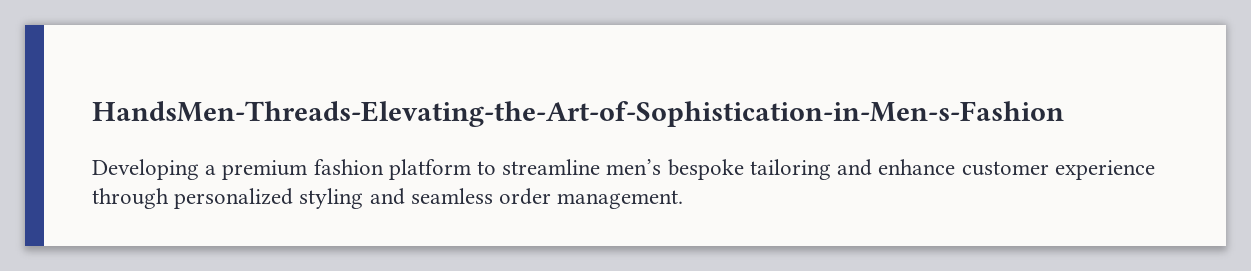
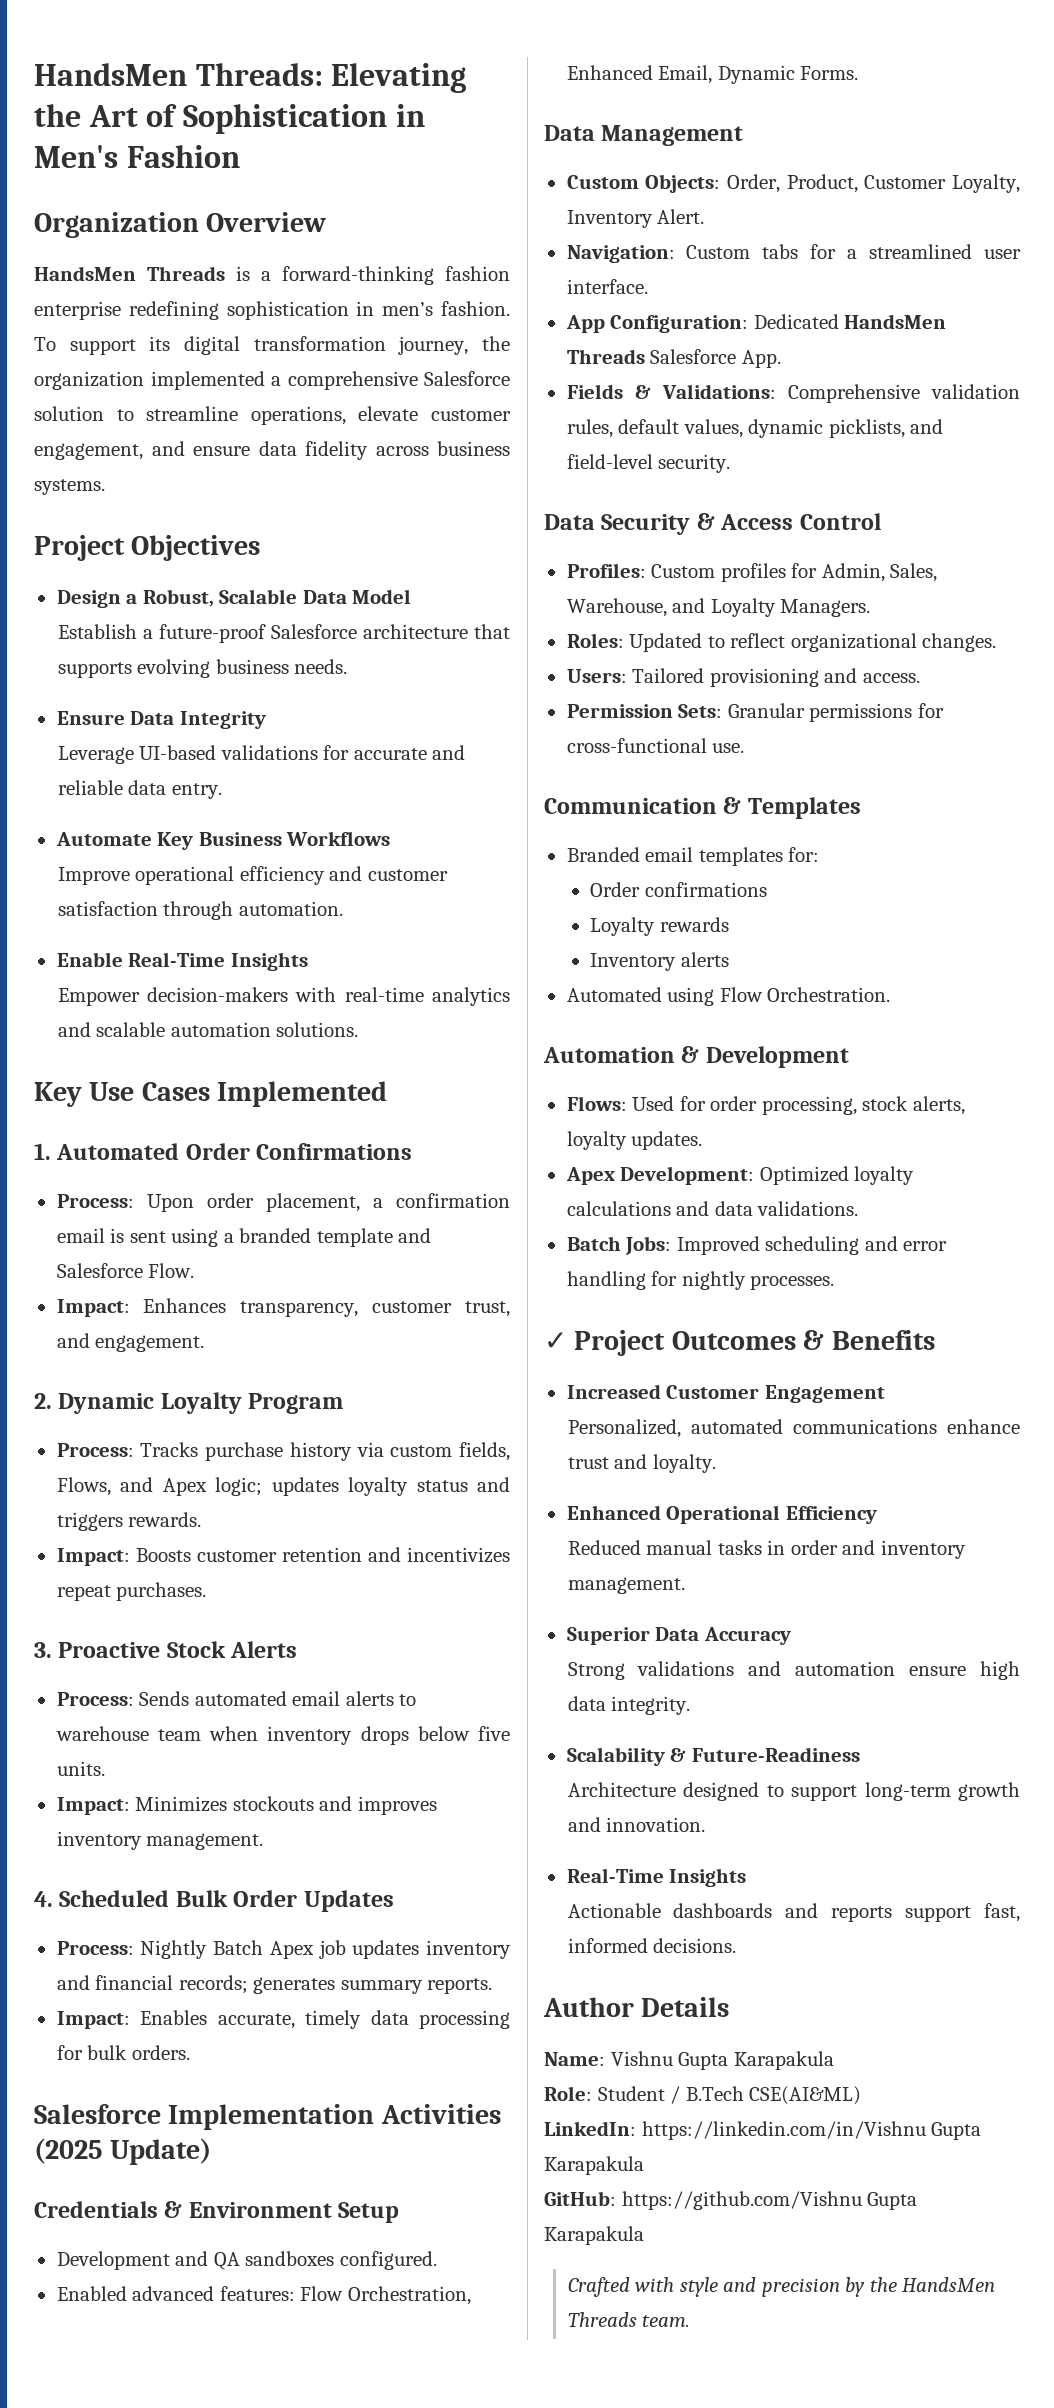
[92,101,1064,127] [92,159,1155,180] [92,188,684,209] HandsMen-Threads-Elevating-the-Art-of-Sophistication-in-Men-s-Fashion // Developing a premium fashion platform to streamline men’s bespoke tailoring and enhance customer experience through personalized styling and seamless order management. -> [34,63,467,93] [34,104,425,134] [34,145,240,168] [34,212,327,238] [34,266,510,285] [34,301,511,320] [34,336,510,355] [34,371,510,390] [34,406,511,425] [34,441,510,460] [34,479,105,495] [34,535,261,561] [56,589,412,608] [57,624,510,643] [57,659,348,678] [56,711,266,729] [57,745,466,764] [57,780,222,799] [55,831,391,850] [57,866,448,885] [57,901,343,920] [56,952,308,971] [57,987,511,1006] [57,1022,359,1037] [34,1081,388,1107] [34,1143,413,1160] [56,1193,510,1212] [56,1228,432,1247] [56,1263,195,1278] [56,1298,510,1317] [56,1333,205,1352] [34,1392,344,1414] [56,1442,511,1461] [56,1477,510,1496] [56,1512,202,1531] [56,1547,511,1566] [56,1582,207,1601] [34,1641,298,1658] [56,1691,417,1706] [55,1726,511,1745] [56,1761,105,1776] [56,1796,437,1815] [56,1831,264,1850] [34,1890,394,1912] [56,1940,512,1959] [56,1975,493,1994] [56,2010,511,2029] [56,2045,190,2060] [34,2104,501,2130] [34,2138,212,2165] [34,2201,400,2223] [56,2251,437,2270] [56,2286,471,2305] [566,65,859,84] [544,125,744,146] [566,174,1020,193] [566,209,705,228] [566,244,1022,263] [566,279,648,294] [565,314,947,333] [566,349,781,368] [566,384,1020,403] [566,419,944,438] [566,454,731,473] [544,513,881,535] [566,563,938,582] [566,598,871,617] [566,633,997,652] [566,668,920,687] [566,703,944,722] [566,738,745,753] [544,797,861,819] [566,847,820,866] [590,882,767,897] [590,917,729,936] [590,952,729,971] [566,987,891,1006] [543,1046,849,1068] [566,1096,965,1115] [566,1131,703,1150] [565,1166,915,1185] [566,1201,859,1216] [566,1236,948,1255] [566,1271,835,1290] [544,1330,935,1356] [566,1384,885,1403] [567,1419,1020,1438] [567,1454,716,1473] [566,1505,877,1524] [567,1540,966,1559] [567,1577,685,1594] [566,1627,791,1645] [567,1661,1020,1680] [567,1696,691,1715] [566,1747,860,1766] [567,1782,1020,1801] [567,1817,706,1832] [566,1868,747,1887] [567,1903,1020,1922] [567,1938,737,1953] [543,1997,730,2017] [544,2051,834,2070] [544,2086,862,2105] [544,2121,982,2140] [544,2156,644,2175] [544,2191,918,2210] [544,2226,644,2245] [567,2277,996,2297] [567,2312,691,2327] HandsMen Threads: Elevating the Art of Sophistication in Men's Fashion // Organization Overview // HandsMen Threads is a forward-thinking fashion enterprise redefining sophistication in men’s fashion. To support its digital transformation journey, the organization implemented a comprehensive Salesforce solution to streamline operations, elevate customer engagement, and ensure data fidelity across business systems. // Project Objectives // Design a Robust, Scalable Data Model // Establish a future-proof Salesforce architecture that supports evolving business needs. // Ensure Data Integrity // Leverage UI-based validations for accurate and reliable data entry. // Automate Key Business Workflows // Improve operational efficiency and customer satisfaction through automation. // Enable Real-Time Insights // Empower decision-makers with real-time analytics and scalable automation solutions. // Key Use Cases Implemented // 1. Automated Order Confirmations // Process: Upon order placement, a confirmation email is sent using a branded template and Salesforce Flow. // Impact: Enhances transparency, customer trust, and engagement. // 2. Dynamic Loyalty Program // Process: Tracks purchase history via custom fields, Flows, and Apex logic; updates loyalty status and triggers rewards. // Impact: Boosts customer retention and incentivizes repeat purchases. // 3. Proactive Stock Alerts // Process: Sends automated email alerts to warehouse team when inventory drops below five units. // Impact: Minimizes stockouts and improves inventory management. // 4. Scheduled Bulk Order Updates // Process: Nightly Batch Apex job updates inventory and financial records; generates summary reports. // Impact: Enables accurate, timely data processing for bulk orders. // Salesforce Implementation Activities (2025 Update) // Credentials & Environment Setup // Development and QA sandboxes configured. // Enabled advanced features: Flow Orchestration, Enhanced Email, Dynamic Forms. // Data Management // Custom Objects: Order, Product, Customer Loyalty, Inventory Alert. // Navigation: Custom tabs for a streamlined user interface. // App Configuration: Dedicated HandsMen Threads Salesforce App. // Fields & Validations: Comprehensive validation rules, default values, dynamic picklists, and field-level security. // Data Security & Access Control // Profiles: Custom profiles for Admin, Sales, Warehouse, and Loyalty Managers. // Roles: Updated to reflect organizational changes. // Users: Tailored provisioning and access. // Permission Sets: Granular permissions for cross-functional use. // Communication & Templates // Branded email templates for: // Order confirmations // Loyalty rewards // Inventory alerts // Automated using Flow Orchestration. // Automation & Development // Flows: Used for order processing, stock alerts, loyalty updates. // Apex Development: Optimized loyalty calculations and data validations. // Batch Jobs: Improved scheduling and error handling for nightly processes. // ✓ Project Outcomes & Benefits // Increased Customer Engagement // Personalized, automated communications enhance trust and loyalty. // Enhanced Operational Efficiency // Reduced manual tasks in order and inventory management. // Superior Data Accuracy // Strong validations and automation ensure high data integrity. // Scalability & Future-Readiness // Architecture designed to support long-term growth and innovation. // Real-Time Insights // Actionable dashboards and reports support fast, informed decisions. // Author Details // Name: Vishnu Gupta Karapakula // Role: Student / B.Tech CSE(AI&ML) // LinkedIn: https://linkedin.com/in/Vishnu Gupta Karapakula // GitHub: https://github.com/Vishnu Gupta Karapakula // Crafted with style and precision by the HandsMen Threads team.

